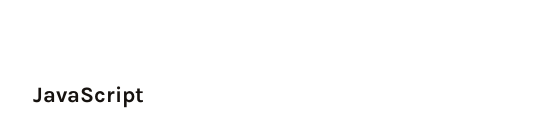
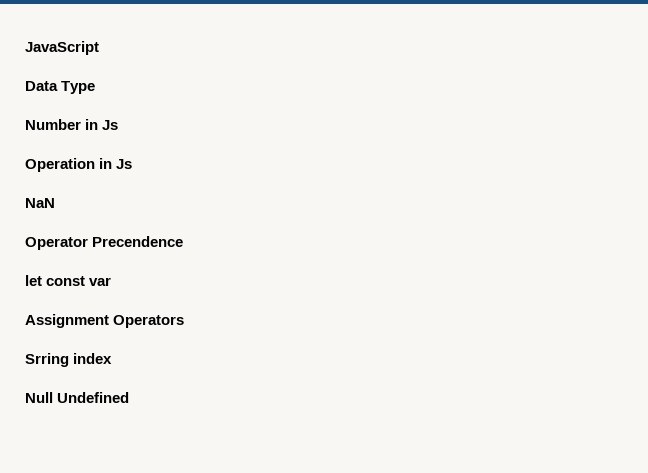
(144, 97) none -> [25,81,96,94] [25,119,119,130] [25,158,133,172] [25,198,55,208] [25,236,184,250] [25,275,112,286] [25,314,185,328] [25,353,113,367] [25,392,130,403] // Data Type // Number in Js // Operation in Js // NaN // Operator Precendence // let const var // Assignment Operators // Srring index // Null Undefined

